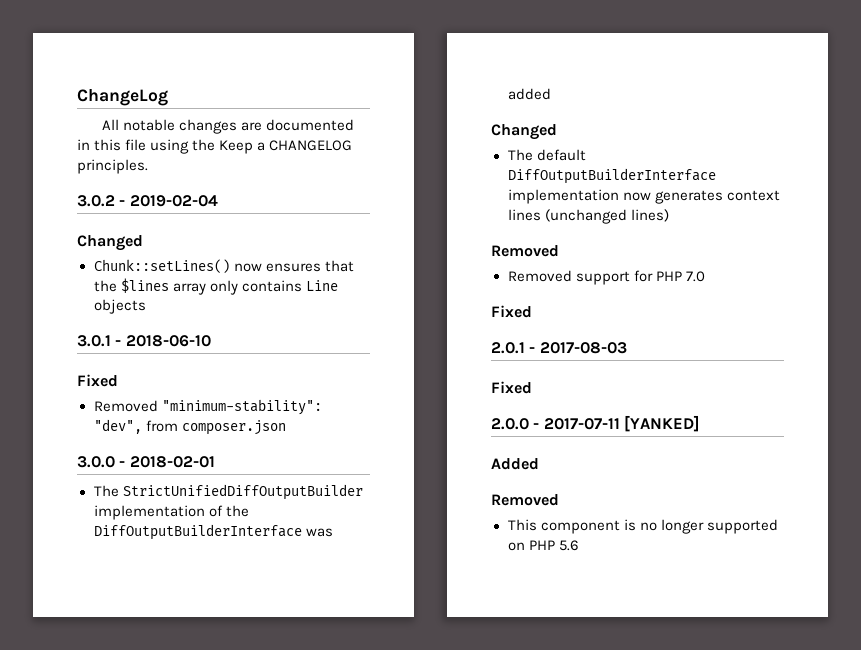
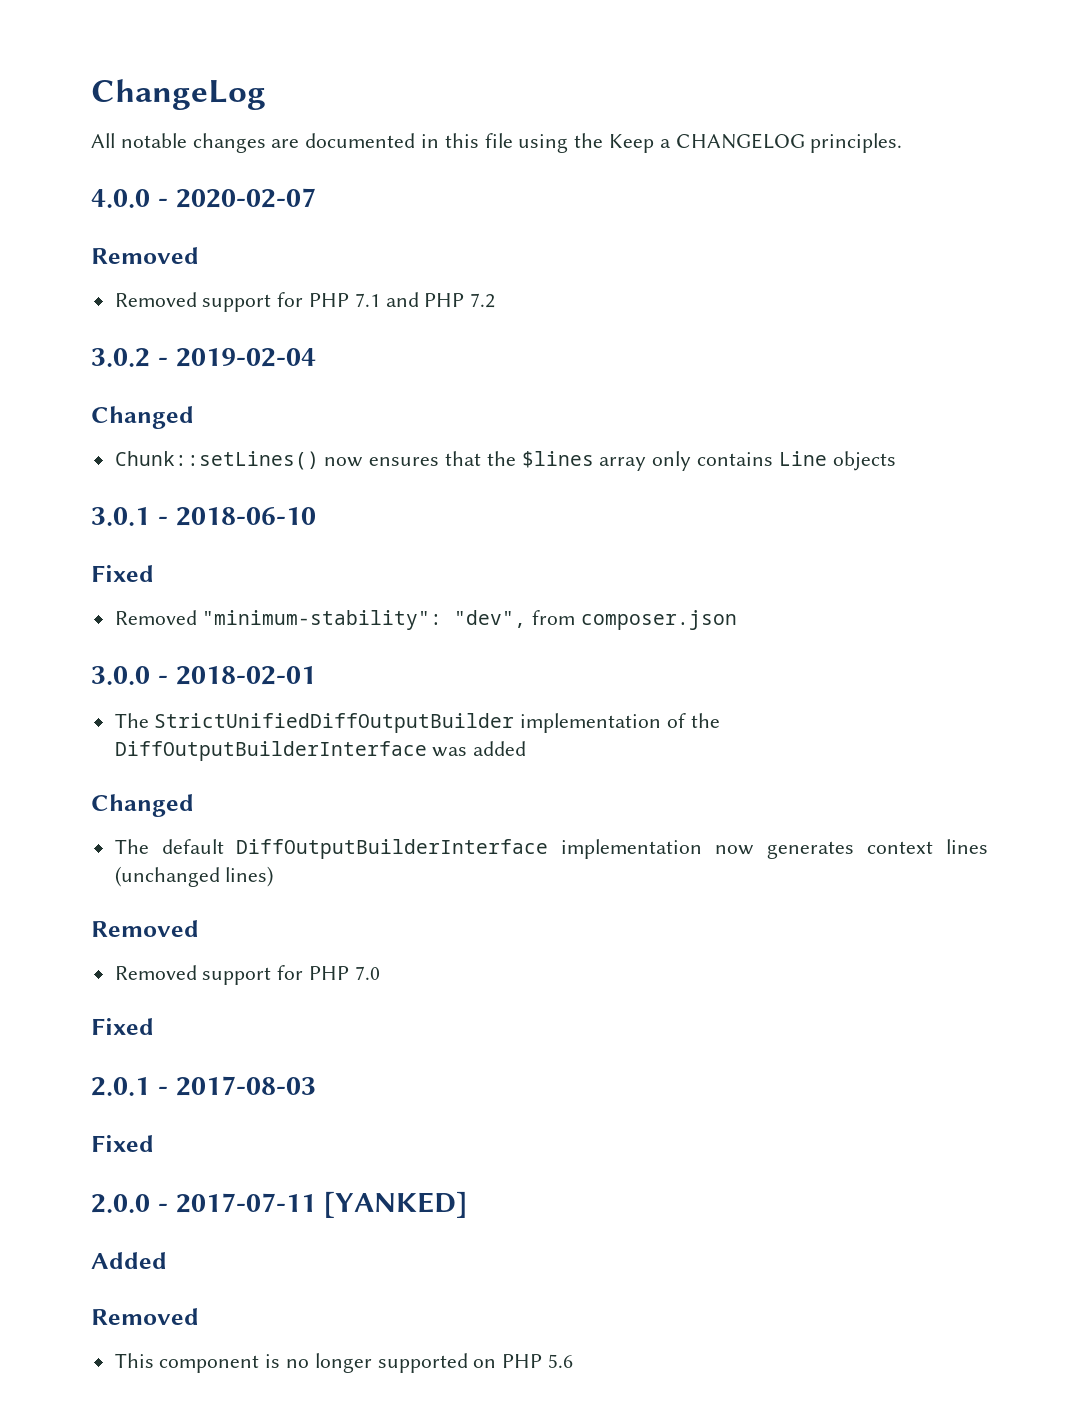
(148, 166) none -> [91,188,316,208] [91,247,199,264] [114,292,496,312] // 4.0.0 - 2020-02-07 // Removed // Removed support for PHP 7.1 and PHP 7.2

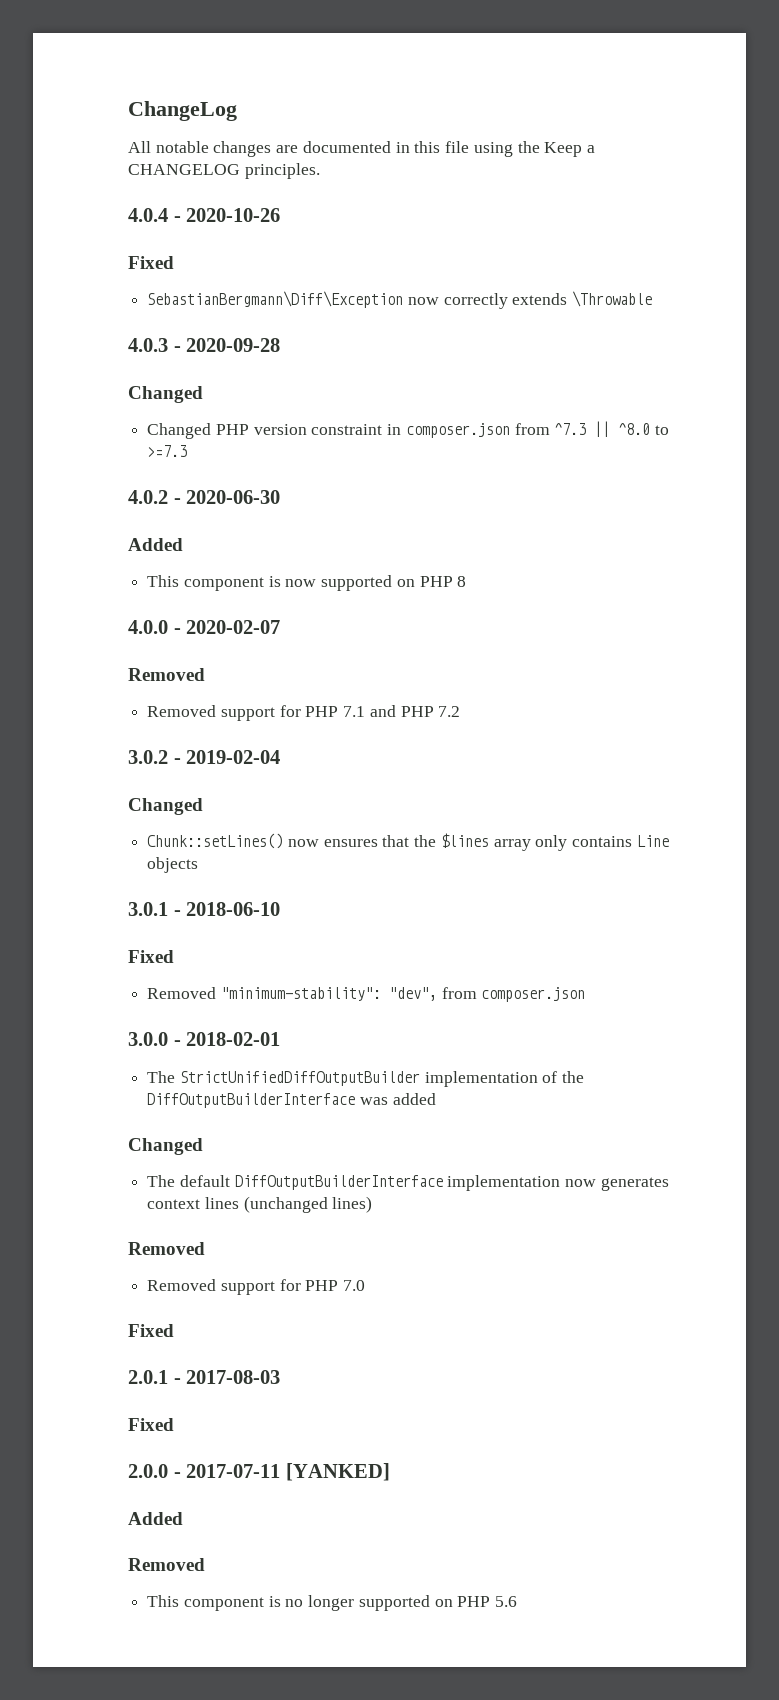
(903, 143) none -> [128,208,281,222] [128,256,174,269] [147,291,653,309] [128,338,281,352] [128,386,203,403] [147,421,670,439] [147,445,188,457] [128,490,281,504] [128,538,183,551] [147,575,467,591] // 4.0.4 - 2020-10-26 // Fixed // SebastianBergmann\Diff\Exception now correctly extends \Throwable // 4.0.3 - 2020-09-28 // Changed // Changed PHP version constraint in composer.json from ^7.3 || ^8.0 to >=7.3 // 4.0.2 - 2020-06-30 // Added // This component is now supported on PHP 8

